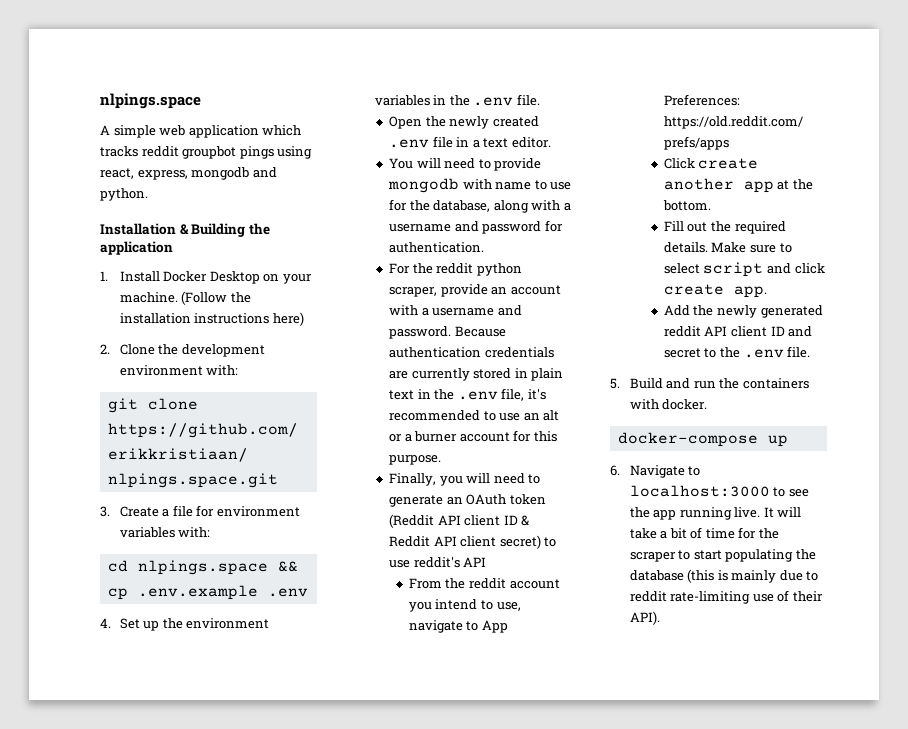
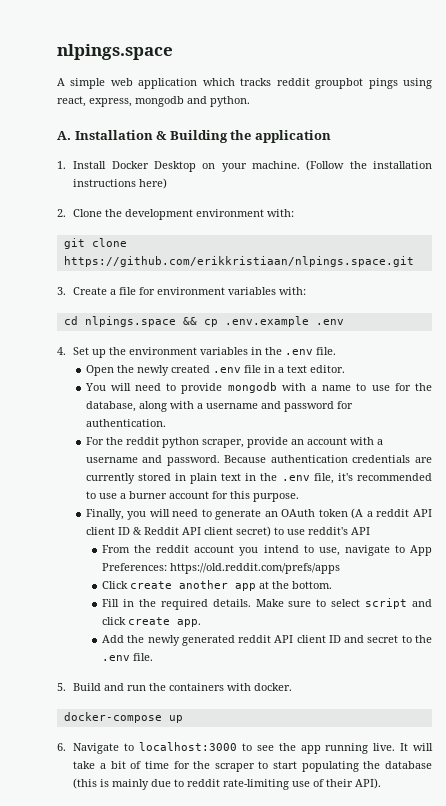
(148, 194) none -> [57,131,71,140] A.
(492, 184) none -> [310,385,317,391] a
[523,410,560,421] [389,434,403,442] an alt or -> (117, 496) none
[389,514,435,528] (Reddit -> [351,508,410,519] (A a reddit
[687,222,708,232] out -> [122,599,134,607] in

